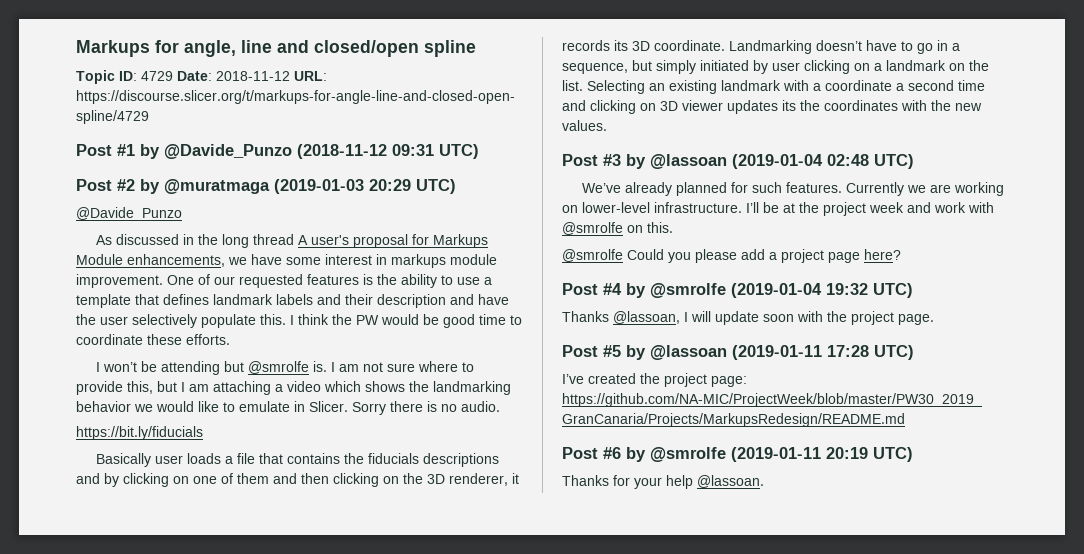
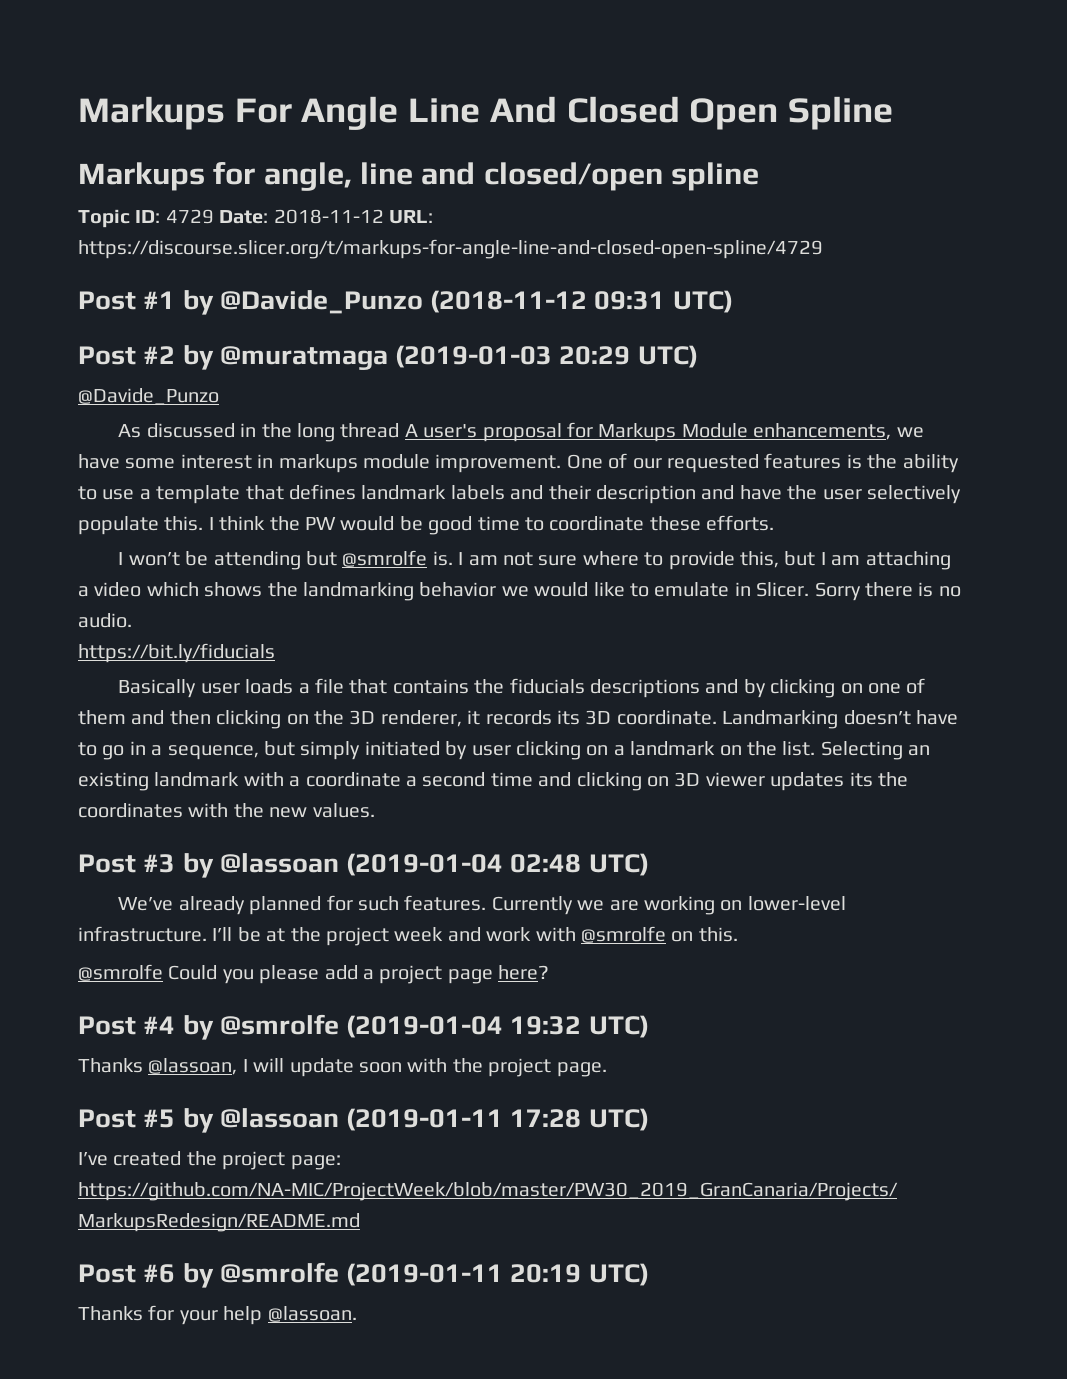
[76,40,150,57] Markups -> [78,96,894,130] [78,162,205,191] Markups For Angle Line And Closed Open Spline // Markups

